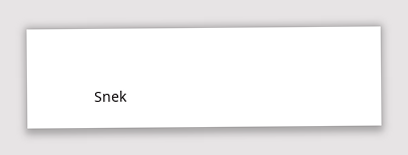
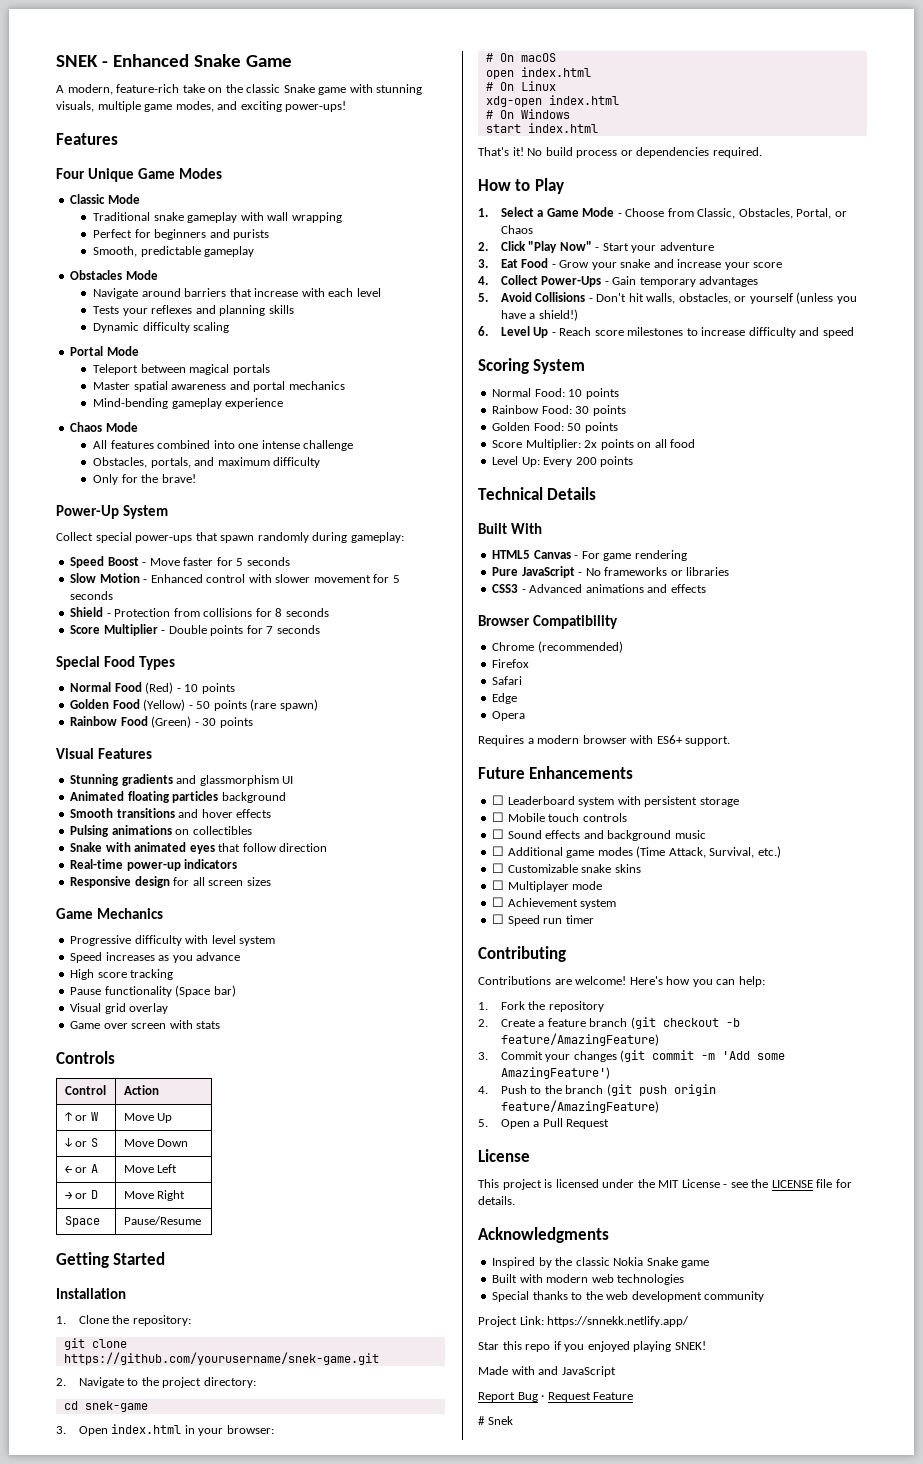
(94, 96) none -> [56,54,292,67] [56,84,423,95] [56,101,347,112] [56,133,118,145] [56,168,222,182] [70,194,140,204] [93,212,342,223] [93,229,270,240] [93,246,255,257] [70,270,158,280] [93,288,381,299] [93,305,294,316] [93,322,230,333] [70,346,139,356] [93,364,270,375] [93,381,345,392] [93,398,284,409] [70,422,138,432] [93,440,354,451] [93,457,321,468] [93,474,196,485] [56,505,168,519] [56,532,404,543] [70,556,290,568] [70,573,400,583] [70,591,114,600] [70,607,329,617] [70,624,320,636] [56,656,175,670] [70,682,235,694] [70,699,318,711] [70,716,253,728] [56,748,152,759] [70,774,294,786] [70,791,286,803] [70,808,272,818] [70,825,252,837] [70,842,328,854] [70,859,238,871] [70,876,271,888] [56,908,163,919] [70,935,276,946] [70,952,241,963] [70,969,174,980] [70,985,236,997] [70,1003,169,1014] [70,1020,221,1029] [56,1051,115,1064] [64,1085,106,1095] [123,1085,159,1095] [64,1112,98,1121] [123,1113,173,1123] [64,1138,98,1147] [123,1139,189,1147] [64,1164,98,1173] [123,1164,178,1173] [64,1190,98,1199] [123,1190,186,1201] [64,1216,100,1227] [123,1216,201,1225] [56,1252,166,1268] [56,1288,126,1299] [56,1315,191,1326] [63,1338,127,1350] [63,1352,379,1365] [56,1377,256,1388] [63,1401,148,1412] [56,1424,274,1436] [485,53,556,62] [485,67,591,79] [485,81,556,91] [485,95,619,107] [485,109,570,119] [485,123,598,133] [478,147,762,158] [478,178,564,194] [478,207,847,219] [500,225,533,234] [478,241,714,253] [478,258,783,270] [478,275,759,287] [478,292,857,304] [500,309,578,321] [478,326,854,338] [478,358,586,374] [492,388,619,399] [492,405,626,416] [492,422,618,433] [492,439,696,450] [492,456,634,467] [478,487,597,500] [478,523,542,534] [492,550,687,561] [492,566,730,578] [492,584,706,593] [478,615,618,629] [492,641,623,653] [492,659,530,668] [492,676,523,685] [492,693,518,704] [492,711,526,721] [478,735,731,746] [478,766,634,779] [492,795,739,807] [492,812,627,822] [492,829,706,841] [492,846,781,858] [492,863,641,873] [492,880,603,892] [492,897,617,909] [492,914,594,926] [478,946,566,962] [478,976,765,987] [478,1001,604,1012] [478,1017,740,1029] [500,1033,659,1046] [478,1050,786,1062] [500,1067,610,1079] [478,1084,716,1096] [500,1100,659,1113] [478,1118,610,1129] [478,1149,530,1162] [478,1179,852,1190] [478,1196,515,1205] [478,1227,609,1243] [492,1257,710,1268] [492,1274,685,1285] [492,1291,765,1302] [478,1316,690,1327] [478,1341,706,1352] [478,1366,616,1377] [478,1392,634,1402] [478,1416,485,1425] SNEK - Enhanced Snake Game // A modern, feature-rich take on the classic Snake game with stunning visuals, multiple game modes, and exciting power-ups! // Features // Four Unique Game Modes // Classic Mode // Traditional snake gameplay with wall wrapping // Perfect for beginners and purists // Smooth, predictable gameplay // Obstacles Mode // Navigate around barriers that increase with each level // Tests your reflexes and planning skills // Dynamic difficulty scaling // Portal Mode // Teleport between magical portals // Master spatial awareness and portal mechanics // Mind-bending gameplay experience // Chaos Mode // All features combined into one intense challenge // Obstacles, portals, and maximum difficulty // Only for the brave! // Power-Up System // Collect special power-ups that spawn randomly during gameplay: // Speed Boost - Move faster for 5 seconds // Slow Motion - Enhanced control with slower movement for 5 seconds // Shield - Protection from collisions for 8 seconds // Score Multiplier - Double points for 7 seconds // Special Food Types // Normal Food (Red) - 10 points // Golden Food (Yellow) - 50 points (rare spawn) // Rainbow Food (Green) - 30 points // Visual Features // Stunning gradients and glassmorphism UI // Animated floating particles background // Smooth transitions and hover effects // Pulsing animations on collectibles // Snake with animated eyes that follow direction // Real-time power-up indicators // Responsive design for all screen sizes // Game Mechanics // Progressive difficulty with level system // Speed increases as you advance // High score tracking // Pause functionality (Space bar) // Visual grid overlay // Game over screen with stats // Controls // Control | Action // ↑ or W | Move Up // ↓ or S | Move Down // ← or A | Move Left // → or D | Move Right // Space | Pause/Resume // Getting Started // Installation // 1. Clone the repository: // git clone https://github.com/yourusername/snek-game.git // 2. Navigate to the project directory: // cd snek-game // 3. Open index.html in your browser: // # On macOS // open index.html // # On Linux // xdg-open index.html // # On Windows // start index.html // That's it! No build process or dependencies required. // How to Play // 1. Select a Game Mode - Choose from Classic, Obstacles, Portal, or Chaos // 2. Click "Play Now" - Start your adventure // 3. Eat Food - Grow your snake and increase your score // 4. Collect Power-Ups - Gain temporary advantages // 5. Avoid Collisions - Don't hit walls, obstacles, or yourself (unless you have a shield!) // 6. Level Up - Reach score milestones to increase difficulty and speed // Scoring System // Normal Food: 10 points // Rainbow Food: 30 points // Golden Food: 50 points // Score Multiplier: 2x points on all food // Level Up: Every 200 points // Technical Details // Built With // HTML5 Canvas - For game rendering // Pure JavaScript - No frameworks or libraries // CSS3 - Advanced animations and effects // Browser Compatibility // Chrome (recommended) // Firefox // Safari // Edge // Opera // Requires a modern browser with ES6+ support. // Future Enhancements // ☐ Leaderboard system with persistent storage // ☐ Mobile touch controls // ☐ Sound effects and background music // ☐ Additional game modes (Time Attack, Survival, etc.) // ☐ Customizable snake skins // ☐ Multiplayer mode // ☐ Achievement system // ☐ Speed run timer // Contributing // Contributions are welcome! Here's how you can help: // 1. Fork the repository // 2. Create a feature branch (git checkout -b feature/AmazingFeature) // 3. Commit your changes (git commit -m 'Add some AmazingFeature') // 4. Push to the branch (git push origin feature/AmazingFeature) // 5. Open a Pull Request // License // This project is licensed under the MIT License - see the LICENSE file for details. // Acknowledgments // Inspired by the classic Nokia Snake game // Built with modern web technologies // Special thanks to the web development community // Project Link: https://snnekk.netlify.app/ // Star this repo if you enjoyed playing SNEK! // Made with and JavaScript // Report Bug · Request Feature // #

